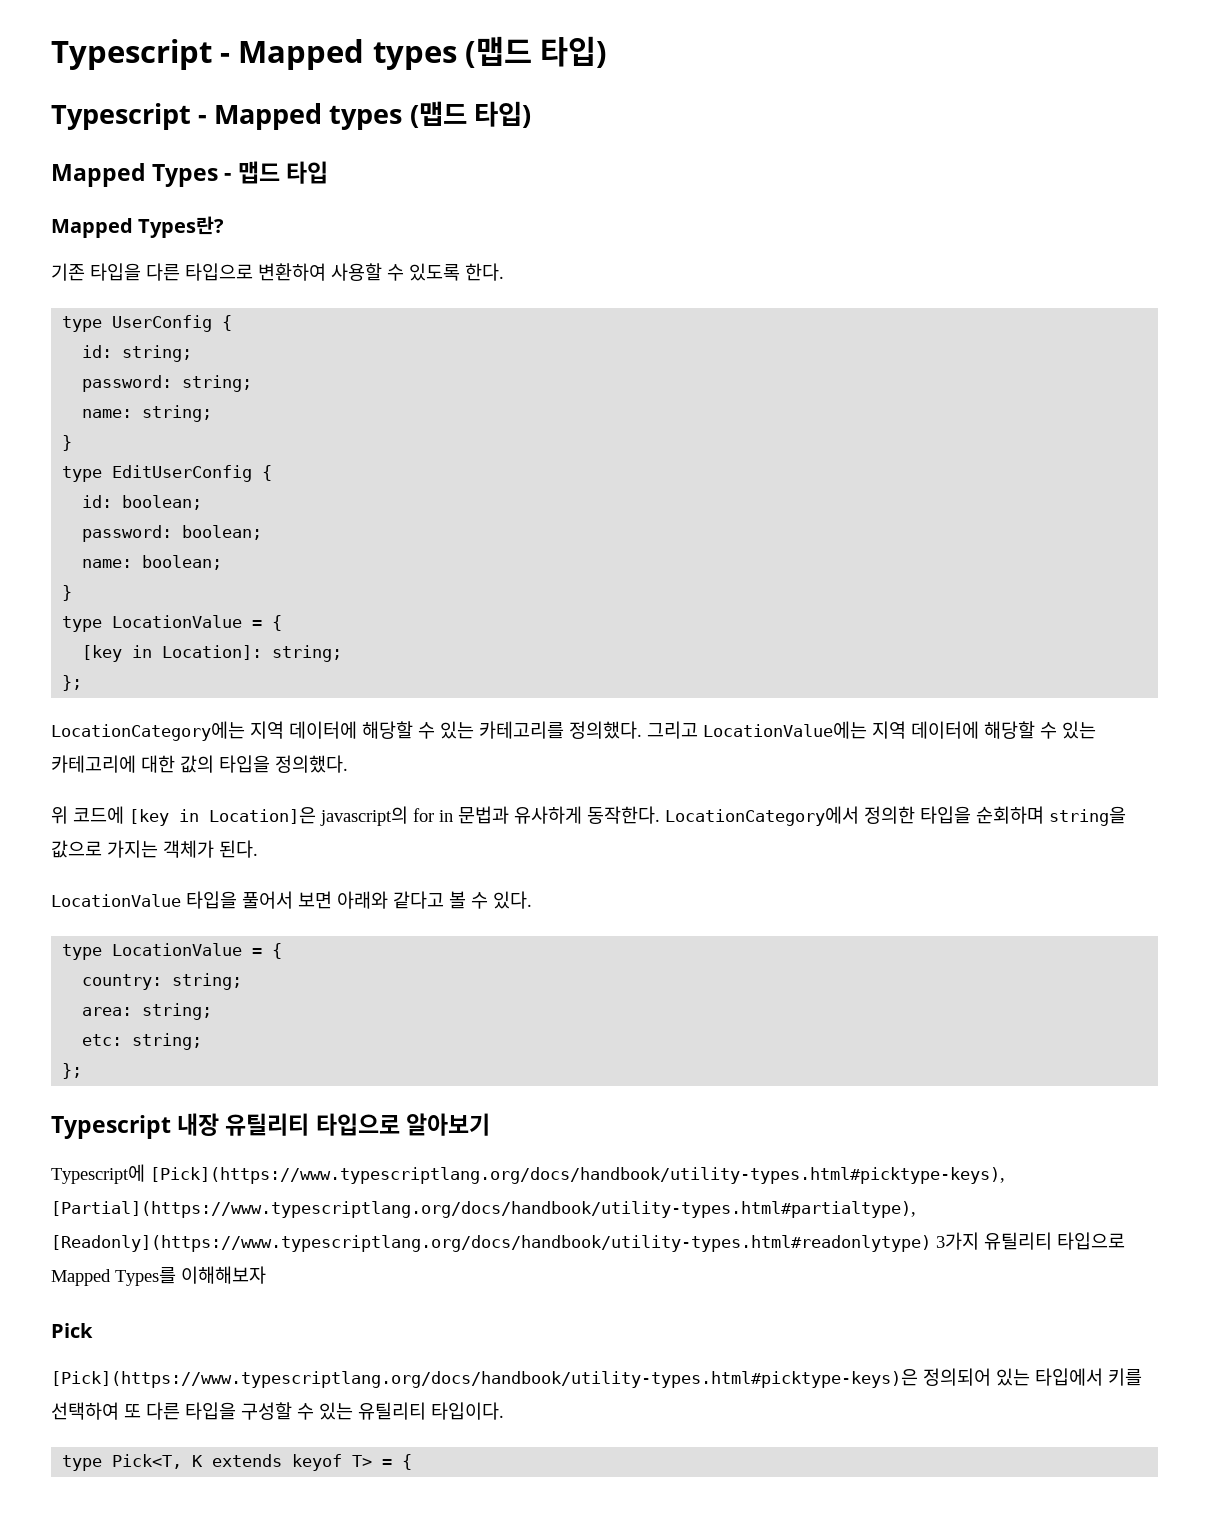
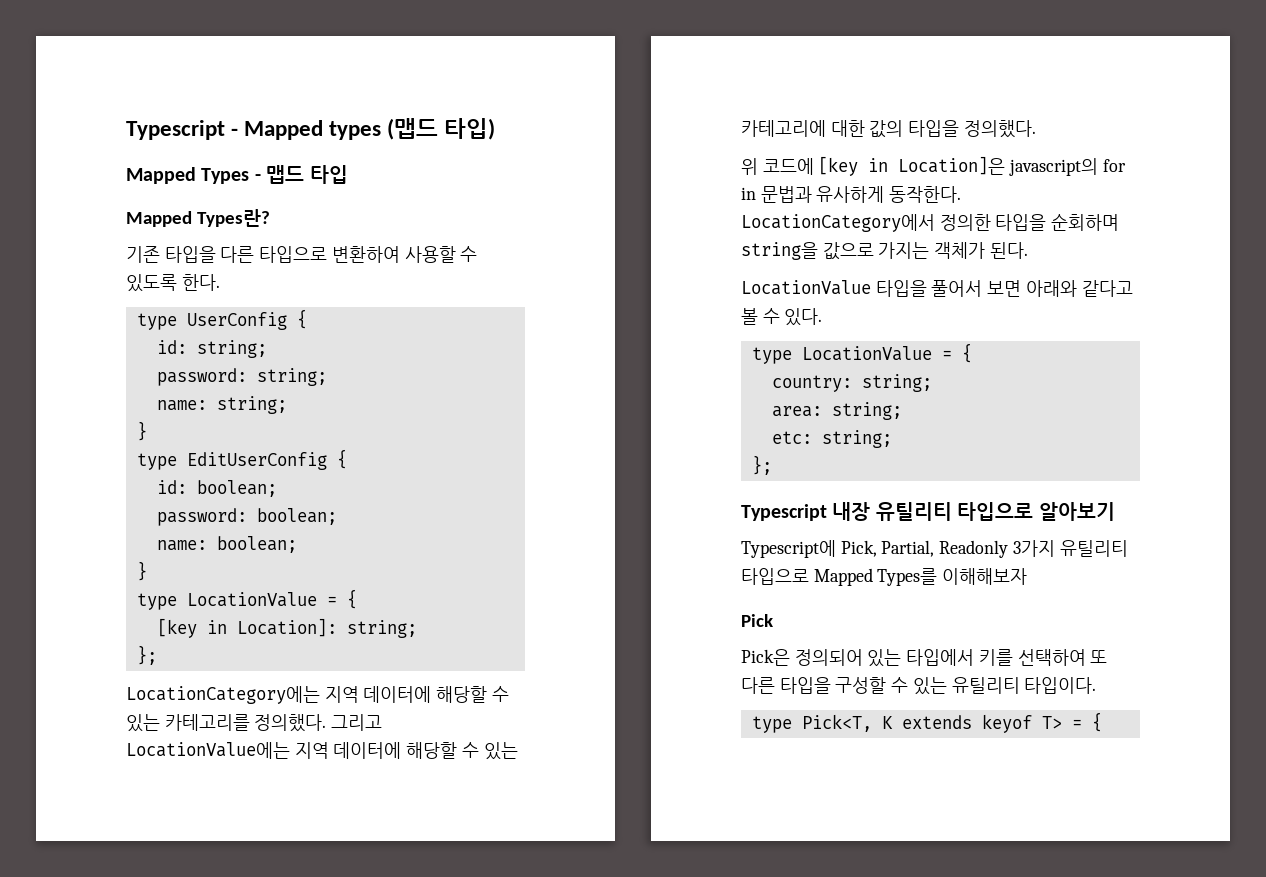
[51,36,608,70] [51,101,531,130] Typescript - Mapped types (맵드 타입) // Typescript - Mapped types (맵드 타입) -> [126,118,496,140] Typescript - Mapped types (맵드 타입)
[150,1167,1005,1184] [51,1201,916,1218] [51,1235,931,1252] [Pick](https://www.typescriptlang.org/docs/handbook/utility-types.html#picktype-keys), [Partial](https://www.typescriptlang.org/docs/handbook/utility-types.html#partialtype), [Readonly](https://www.typescriptlang.org/docs/handbook/utility-types.html#readonlytype) -> [840,540,1009,558] Pick, Partial, Readonly
[51,1369,918,1388] [Pick](https://www.typescriptlang.org/docs/handbook/utility-types.html#picktype-keys)은 -> [741,649,790,666] Pick은

